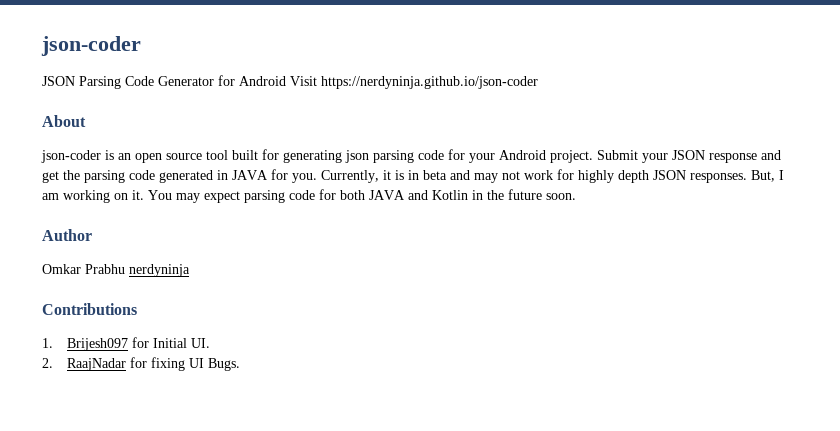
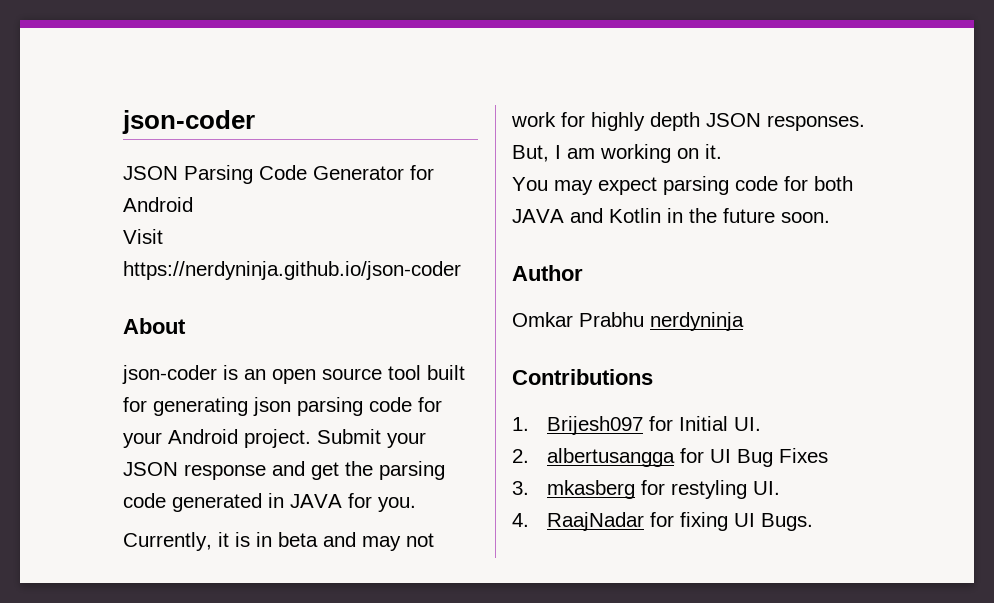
(286, 81) none -> (193, 204) //
(317, 178) none -> (416, 504) //
(144, 195) none -> (722, 151) //
(53, 363) none -> [546,448,828,467] [512,480,780,499] [512,513,529,527] albertusangga for UI Bug Fixes // 3. mkasberg for restyling UI. // 4.

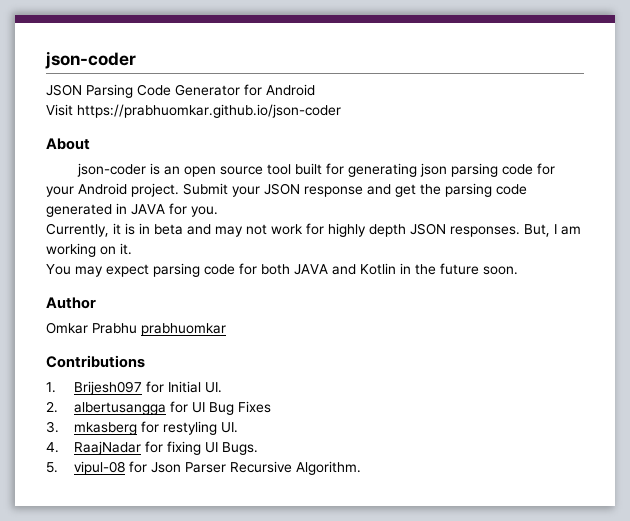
[123,261,461,280] https://nerdyninja.github.io/json-coder -> [77,104,341,118] https://prabhuomkar.github.io/json-coder
[650,312,744,331] nerdyninja -> [141,323,226,336] prabhuomkar
(813, 522) none -> [46,461,361,475] // 5. vipul-08 for Json Parser Recursive Algorithm.

